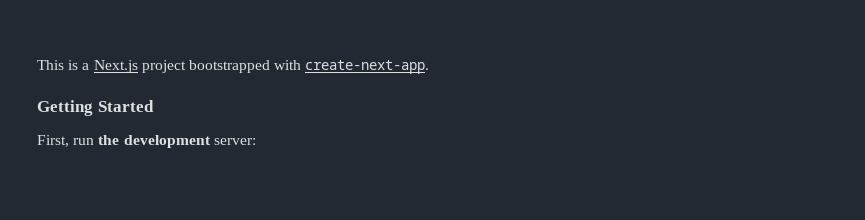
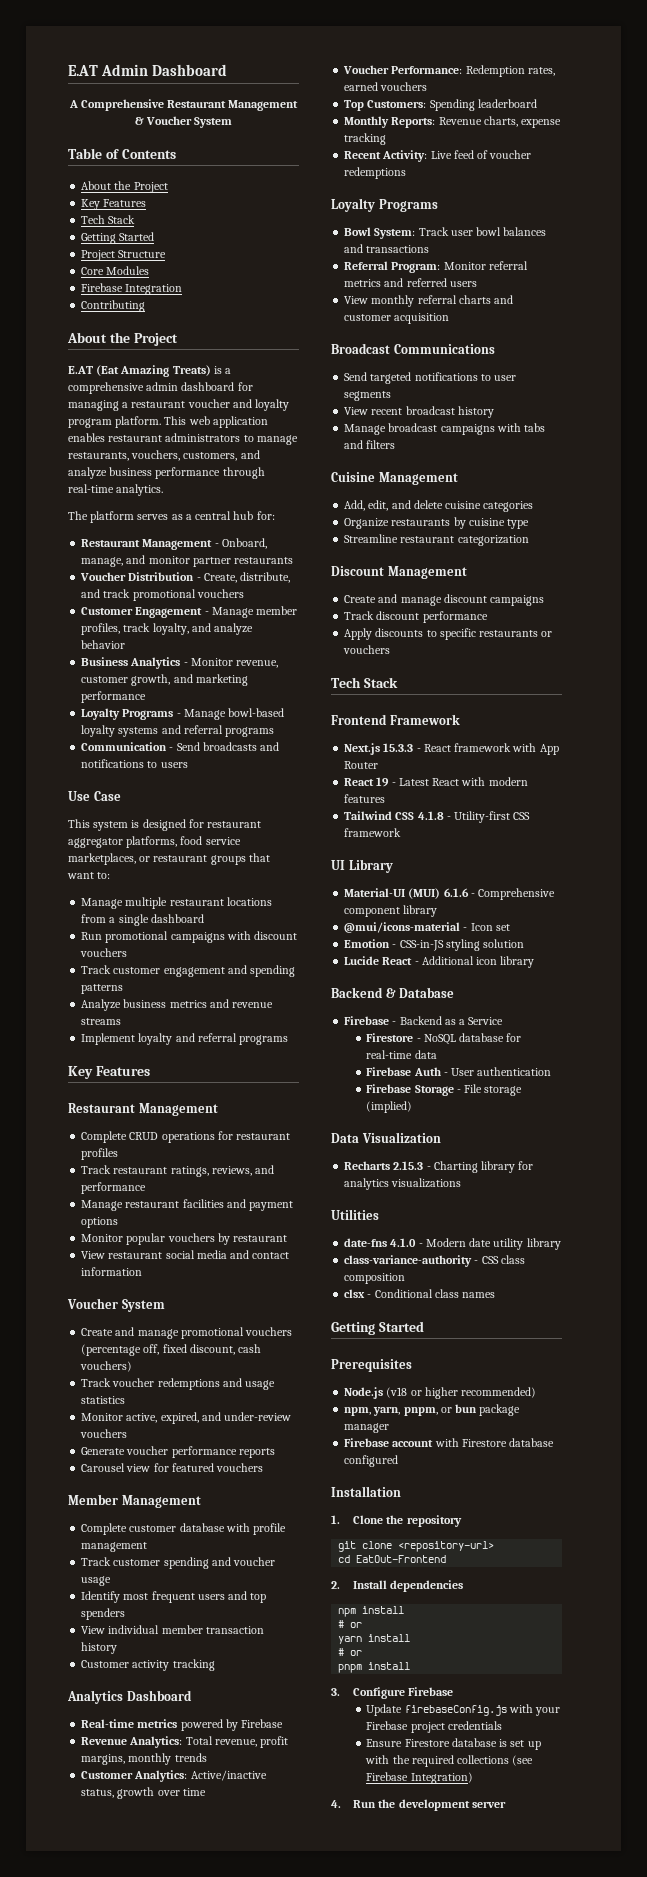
[37,60,430,74] [37,100,154,116] [37,135,95,147] This is a Next.js project bootstrapped with create-next-app. // Getting Started // First, run -> [68,64,228,76] [68,99,299,111] [134,116,233,128] [68,148,176,159] [81,181,168,193] [81,199,147,210] [81,215,136,224] [81,232,155,244] [81,250,167,261] [81,266,150,275] [81,283,183,295] [81,300,146,312] [67,332,178,346] [68,365,232,377] [68,382,253,394] [68,399,290,411] [68,416,268,428] [68,433,298,445] [68,450,260,461] [68,467,265,479] [68,484,164,496] [68,511,275,523] [81,538,267,550] [81,555,294,567] [80,572,291,583] [81,589,244,601] [81,606,298,618] [81,623,254,635] [81,640,126,649] [81,657,279,669] [81,674,248,686] [81,691,147,703] [81,708,285,720] [81,725,275,737] [81,742,280,751] [81,759,188,768] [68,791,121,801] [68,819,262,831] [68,836,241,848] [68,853,270,865] [67,872,111,879] [81,897,272,909] [81,914,204,926] [81,931,298,943] [80,948,128,957] [81,965,296,977] [81,984,124,994] [81,999,274,1011] [81,1018,122,1025] [81,1033,289,1045] [68,1066,150,1079] [68,1103,218,1116] [81,1131,291,1143] [81,1148,119,1160] [81,1165,275,1177] [81,1182,147,1194] [81,1199,294,1211] [81,1217,119,1228] [81,1233,288,1245] [81,1250,290,1259] [81,1267,143,1276] [67,1298,165,1312] [81,1327,293,1339] [81,1344,262,1356] [80,1361,133,1372] [81,1378,276,1390] [81,1396,126,1404] [81,1412,292,1424] [80,1429,128,1438] [81,1446,275,1458] [81,1463,264,1472] [68,1494,201,1508] [81,1523,287,1535] [81,1542,148,1552] [81,1557,276,1569] [81,1576,112,1586] [81,1591,267,1603] [81,1608,126,1620] [81,1625,264,1634] [81,1642,118,1654] [81,1659,215,1671] [67,1690,192,1704] [81,1719,284,1731] [81,1736,289,1748] [81,1753,207,1765] [81,1770,267,1782] [81,1787,206,1799] [343,65,555,77] [344,82,428,91] [344,99,537,111] [344,116,562,128] [344,133,387,145] [344,150,532,162] [344,167,407,179] [331,198,438,212] [344,227,547,239] [344,244,430,253] [344,261,528,273] [344,278,477,287] [344,295,514,307] [344,313,450,324] [331,343,495,354] [344,372,517,384] [344,391,392,401] [344,406,494,418] [344,423,546,435] [344,440,396,449] [331,472,458,485] [344,500,534,512] [344,517,530,529] [344,534,529,546] [331,566,467,579] [344,594,545,606] [344,611,488,623] [344,628,553,640] [343,645,391,654] [331,677,398,688] [331,714,460,725] [344,743,559,755] [344,761,379,769] [344,777,528,787] [344,794,386,803] [344,811,531,823] [344,828,402,837] [331,859,393,873] [344,888,556,900] [344,905,438,917] [344,922,510,933] [344,939,525,951] [344,956,535,968] [331,987,455,998] [344,1016,504,1025] [366,1033,522,1045] [366,1050,437,1059] [366,1067,552,1076] [366,1084,523,1096] [366,1101,413,1113] [331,1132,441,1143] [344,1161,534,1173] [344,1178,462,1190] [331,1209,379,1220] [344,1238,561,1250] [344,1255,525,1267] [344,1273,406,1284] [344,1289,496,1298] [331,1321,424,1335] [331,1359,412,1372] [344,1387,537,1399] [344,1404,521,1416] [344,1423,390,1433] [344,1438,555,1447] [344,1455,399,1467] [331,1486,401,1497] [331,1515,462,1527] [338,1541,495,1552] [338,1555,447,1563] [331,1580,464,1592] [338,1606,405,1617] [338,1620,363,1628] [338,1634,411,1644] [338,1648,363,1656] [338,1662,411,1673] [331,1687,454,1699] [366,1704,561,1716] [366,1721,502,1733] [366,1738,541,1750] [365,1755,534,1767] [366,1772,473,1784] [331,1800,377,1808] E.AT Admin Dashboard // A Comprehensive Restaurant Management & Voucher System // Table of Contents // About the Project // Key Features // Tech Stack // Getting Started // Project Structure // Core Modules // Firebase Integration // Contributing // About the Project // E.AT (Eat Amazing Treats) is a comprehensive admin dashboard for managing a restaurant voucher and loyalty program platform. This web application enables restaurant administrators to manage restaurants, vouchers, customers, and analyze business performance through real-time analytics. // The platform serves as a central hub for: // Restaurant Management - Onboard, manage, and monitor partner restaurants // Voucher Distribution - Create, distribute, and track promotional vouchers // Customer Engagement - Manage member profiles, track loyalty, and analyze behavior // Business Analytics - Monitor revenue, customer growth, and marketing performance // Loyalty Programs - Manage bowl-based loyalty systems and referral programs // Communication - Send broadcasts and notifications to users // Use Case // This system is designed for restaurant aggregator platforms, food service marketplaces, or restaurant groups that want to: // Manage multiple restaurant locations from a single dashboard // Run promotional campaigns with discount vouchers // Track customer engagement and spending patterns // Analyze business metrics and revenue streams // Implement loyalty and referral programs // Key Features // Restaurant Management // Complete CRUD operations for restaurant profiles // Track restaurant ratings, reviews, and performance // Manage restaurant facilities and payment options // Monitor popular vouchers by restaurant // View restaurant social media and contact information // Voucher System // Create and manage promotional vouchers (percentage off, fixed discount, cash vouchers) // Track voucher redemptions and usage statistics // Monitor active, expired, and under-review vouchers // Generate voucher performance reports // Carousel view for featured vouchers // Member Management // Complete customer database with profile management // Track customer spending and voucher usage // Identify most frequent users and top spenders // View individual member transaction history // Customer activity tracking // Analytics Dashboard // Real-time metrics powered by Firebase // Revenue Analytics: Total revenue, profit margins, monthly trends // Customer Analytics: Active/inactive status, growth over time // Voucher Performance: Redemption rates, earned vouchers // Top Customers: Spending leaderboard // Monthly Reports: Revenue charts, expense tracking // Recent Activity: Live feed of voucher redemptions // Loyalty Programs // Bowl System: Track user bowl balances and transactions // Referral Program: Monitor referral metrics and referred users // View monthly referral charts and customer acquisition // Broadcast Communications // Send targeted notifications to user segments // View recent broadcast history // Manage broadcast campaigns with tabs and filters // Cuisine Management // Add, edit, and delete cuisine categories // Organize restaurants by cuisine type // Streamline restaurant categorization // Discount Management // Create and manage discount campaigns // Track discount performance // Apply discounts to specific restaurants or vouchers // Tech Stack // Frontend Framework // Next.js 15.3.3 - React framework with App Router // React 19 - Latest React with modern features // Tailwind CSS 4.1.8 - Utility-first CSS framework // UI Library // Material-UI (MUI) 6.1.6 - Comprehensive component library // @mui/icons-material - Icon set // Emotion - CSS-in-JS styling solution // Lucide React - Additional icon library // Backend & Database // Firebase - Backend as a Service // Firestore - NoSQL database for real-time data // Firebase Auth - User authentication // Firebase Storage - File storage (implied) // Data Visualization // Recharts 2.15.3 - Charting library for analytics visualizations // Utilities // date-fns 4.1.0 - Modern date utility library // class-variance-authority - CSS class composition // clsx - Conditional class names // Getting Started // Prerequisites // Node.js (v18 or higher recommended) // npm, yarn, pnpm, or bun package manager // Firebase account with Firestore database configured // Installation // 1. Clone the repository // git clone <repository-url> // cd EatOut-Frontend // 2. Install dependencies // npm install // # or // yarn install // # or // pnpm install // 3. Configure Firebase // Update firebaseConfig.js with your Firebase project credentials // Ensure Firestore database is set up with the required collections (see Firebase Integration) // 4. Run
[213,138,256,145] server: -> [471,1801,506,1808] server

